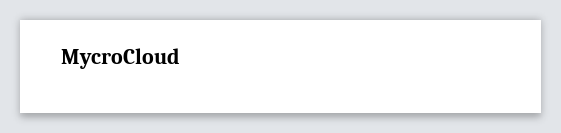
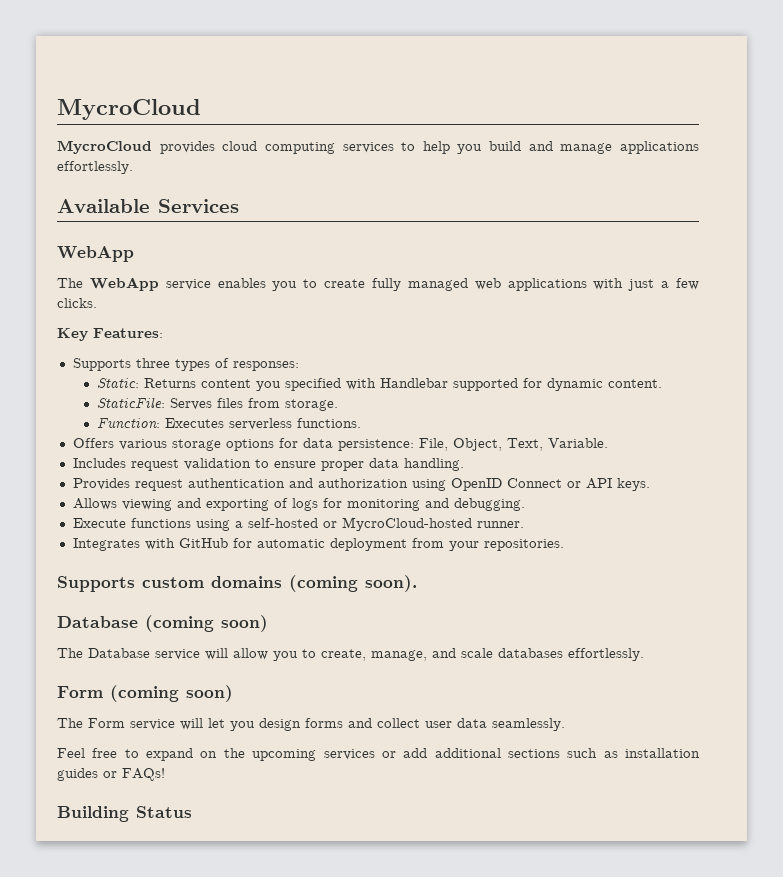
[61,48,180,69] MycroCloud -> [57,99,201,120] [57,140,699,154] [57,161,133,174] [57,199,239,213] [57,246,134,262] [57,277,699,291] [57,298,97,308] [57,328,163,341] [72,358,299,371] [97,378,663,391] [97,397,339,411] [97,417,362,430] [72,438,608,451] [72,458,464,471] [72,478,650,491] [72,498,525,511] [72,517,524,531] [72,538,564,551] [57,575,417,592] [57,615,268,632] [57,648,644,661] [57,685,233,702] [57,718,565,731] [57,748,700,761] [57,768,165,781] [57,806,192,822] MycroCloud // MycroCloud provides cloud computing services to help you build and manage applications effortlessly. // Available Services // WebApp // The WebApp service enables you to create fully managed web applications with just a few clicks. // Key Features: // Supports three types of responses: // Static: Returns content you specified with Handlebar supported for dynamic content. // StaticFile: Serves files from storage. // Function: Executes serverless functions. // Offers various storage options for data persistence: File, Object, Text, Variable. // Includes request validation to ensure proper data handling. // Provides request authentication and authorization using OpenID Connect or API keys. // Allows viewing and exporting of logs for monitoring and debugging. // Execute functions using a self-hosted or MycroCloud-hosted runner. // Integrates with GitHub for automatic deployment from your repositories. // Supports custom domains (coming soon). // Database (coming soon) // The Database service will allow you to create, manage, and scale databases effortlessly. // Form (coming soon) // The Form service will let you design forms and collect user data seamlessly. // Feel free to expand on the upcoming services or add additional sections such as installation guides or FAQs! // Building Status

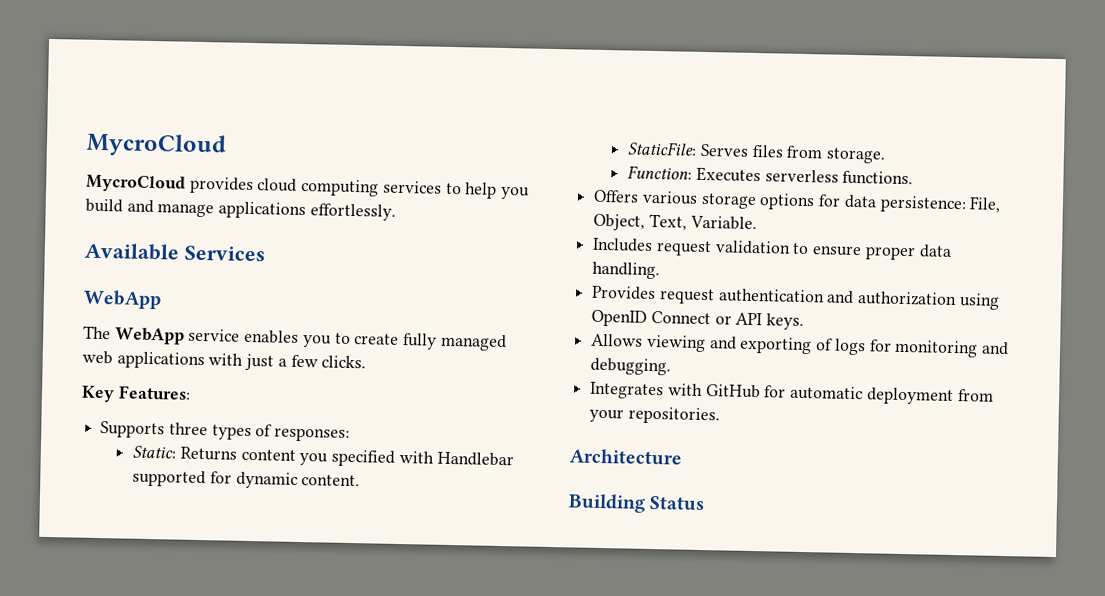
[72,517,524,531] // Execute functions using a self-hosted or MycroCloud-hosted runner. -> (672, 366) none
[57,575,417,592] [57,615,268,632] [57,648,644,661] [57,685,233,702] [57,718,565,731] [57,748,700,761] [57,768,165,781] Supports custom domains (coming soon). // Database (coming soon) // The Database service will allow you to create, manage, and scale databases effortlessly. // Form (coming soon) // The Form service will let you design forms and collect user data seamlessly. // Feel free to expand on the upcoming services or add additional sections such as installation guides or FAQs! -> [569,448,682,466] Architecture

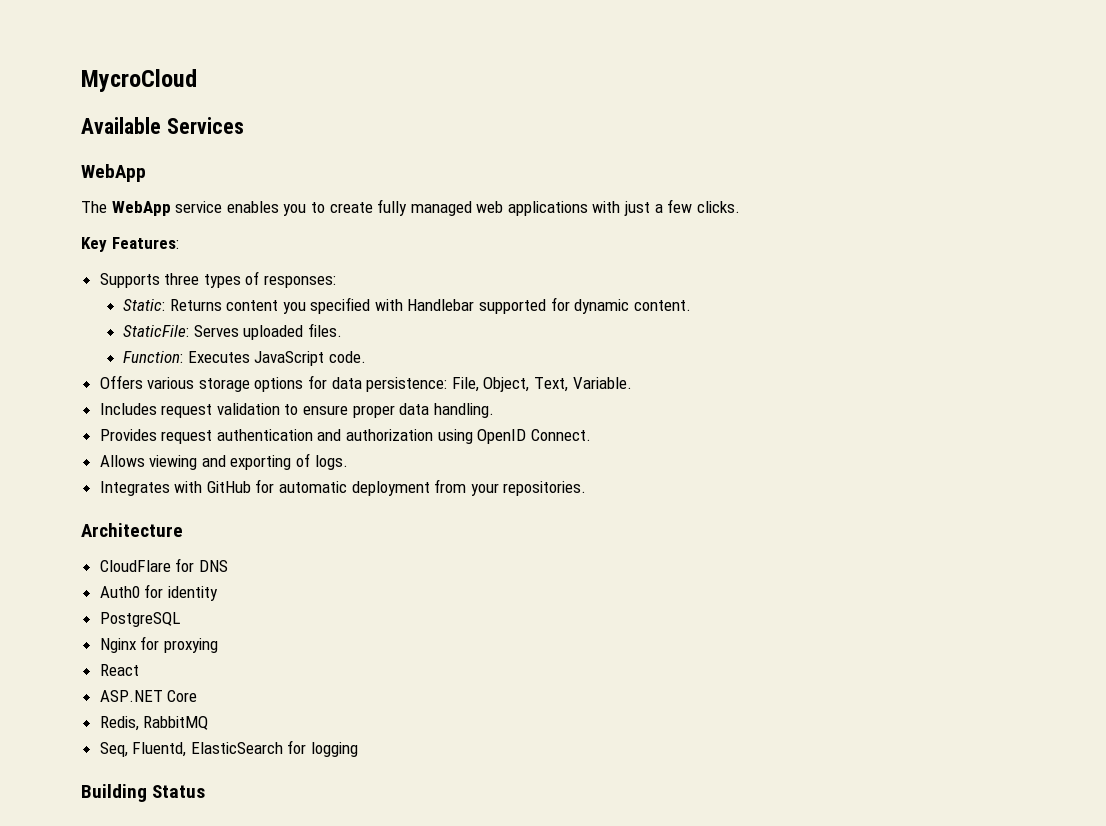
[86,132,227,158] [86,174,531,200] [85,198,396,221] MycroCloud // MycroCloud provides cloud computing services to help you build and manage applications effortlessly. -> [81,69,197,92] MycroCloud
[751,144,887,164] files from storage. -> [243,323,342,340] uploaded files.
[764,169,914,186] serverless functions. -> [254,351,366,366] JavaScript code.
[650,310,805,331] Connect or API keys. -> [530,429,591,441] Connect.
[833,338,1010,358] [590,357,672,376] logs for monitoring and debugging. -> [314,455,348,470] logs.
(682, 457) none -> [99,558,228,572] [99,584,218,601] [99,612,180,627] [99,636,218,653] [99,664,139,676] [99,690,198,702] [99,716,209,731] [99,740,359,757] // CloudFlare for DNS // Auth0 for identity // PostgreSQL // Nginx for proxying // React // ASP.NET Core // Redis, RabbitMQ // Seq, Fluentd, ElasticSearch for logging

